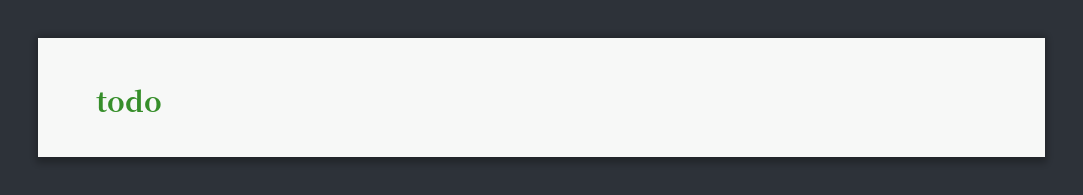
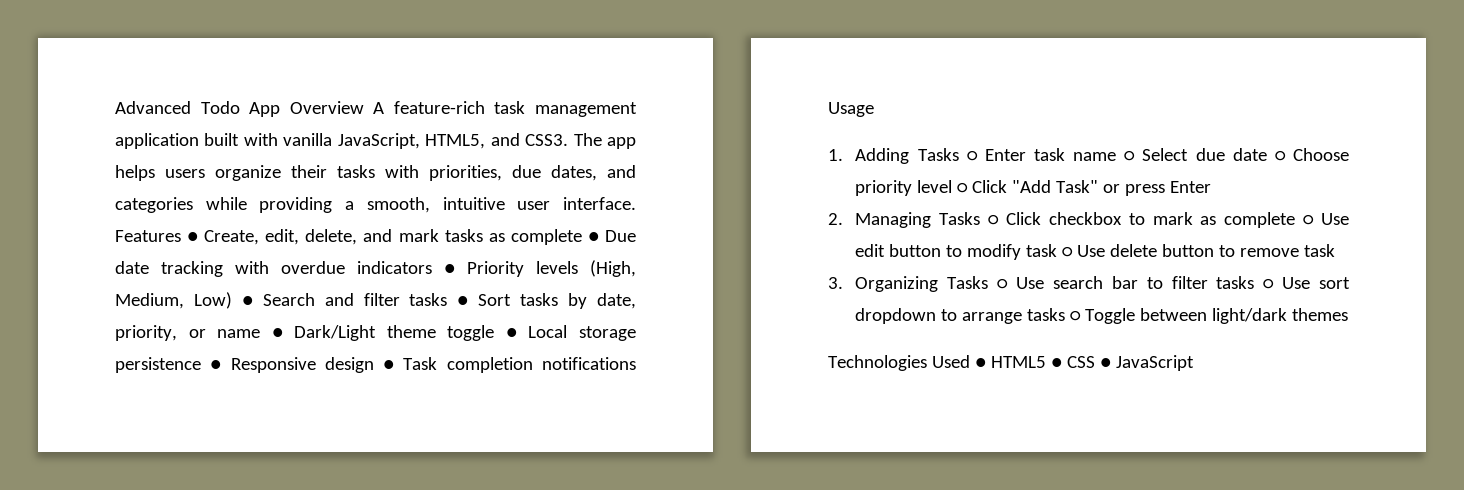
[96,89,162,112] todo -> [115,101,637,117] [115,133,636,149] [115,165,636,181] [115,197,636,213] [115,229,636,245] [115,260,636,277] [115,292,637,309] [115,325,636,341] [115,357,636,373] [828,102,874,117] [828,148,1349,164] [855,180,1212,196] [828,212,1349,228] [855,244,1336,260] [828,276,1350,292] [855,308,1349,324] [828,355,1194,371] Advanced Todo App Overview A feature-rich task management application built with vanilla JavaScript, HTML5, and CSS3. The app helps users organize their tasks with priorities, due dates, and categories while providing a smooth, intuitive user interface. Features ● Create, edit, delete, and mark tasks as complete ● Due date tracking with overdue indicators ● Priority levels (High, Medium, Low) ● Search and filter tasks ● Sort tasks by date, priority, or name ● Dark/Light theme toggle ● Local storage persistence ● Responsive design ● Task completion notifications Usage // 1. Adding Tasks ○ Enter task name ○ Select due date ○ Choose priority level ○ Click "Add Task" or press Enter // 2. Managing Tasks ○ Click checkbox to mark as complete ○ Use edit button to modify task ○ Use delete button to remove task // 3. Organizing Tasks ○ Use search bar to filter tasks ○ Use sort dropdown to arrange tasks ○ Toggle between light/dark themes // Technologies Used ● HTML5 ● CSS ● JavaScript

